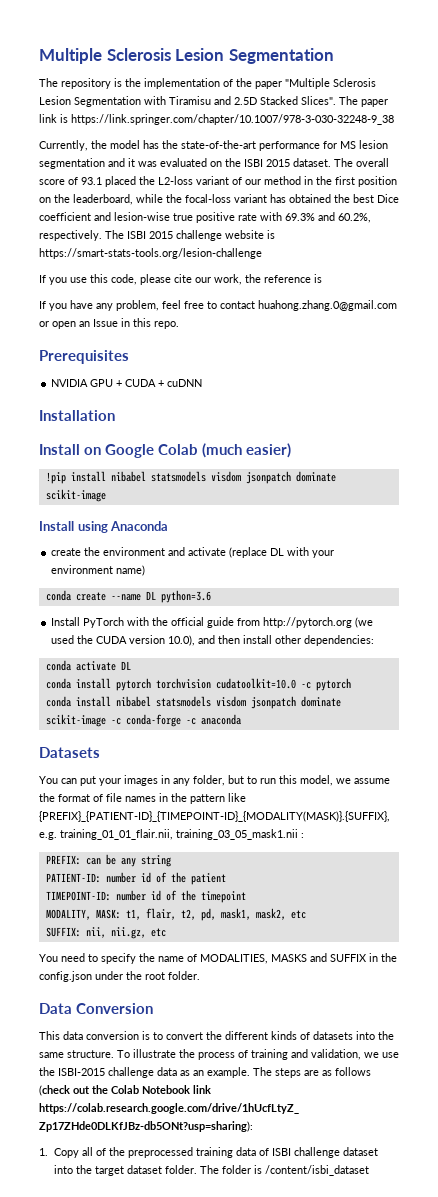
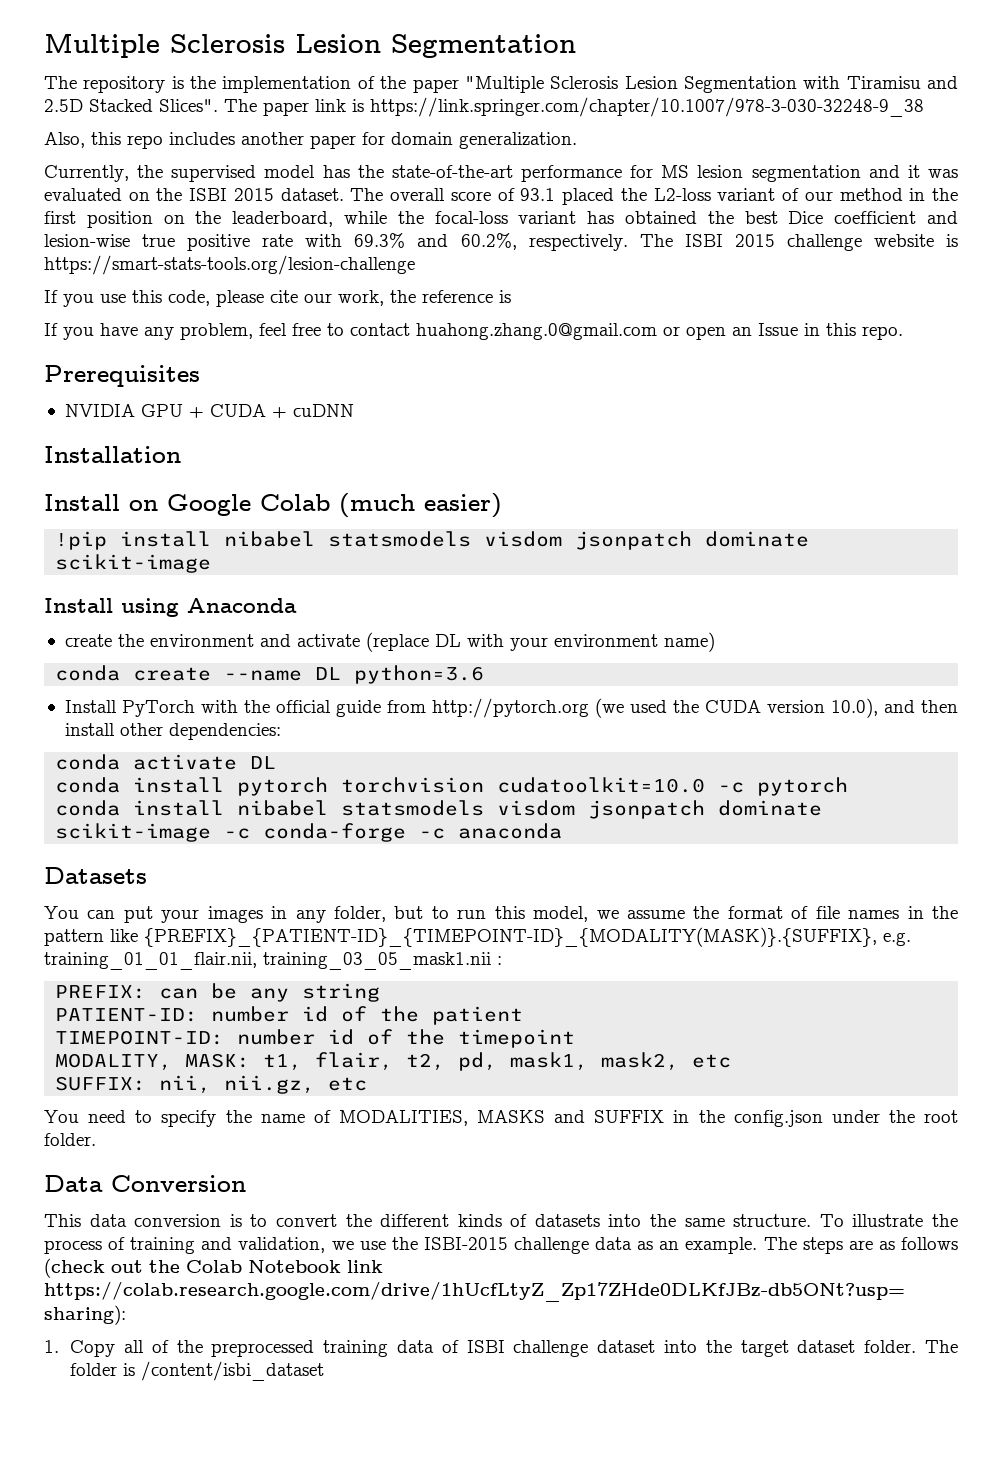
(394, 119) none -> [44,132,577,149] // Also, this repo includes another paper for domain generalization.
(107, 144) none -> [171,165,257,182] supervised

